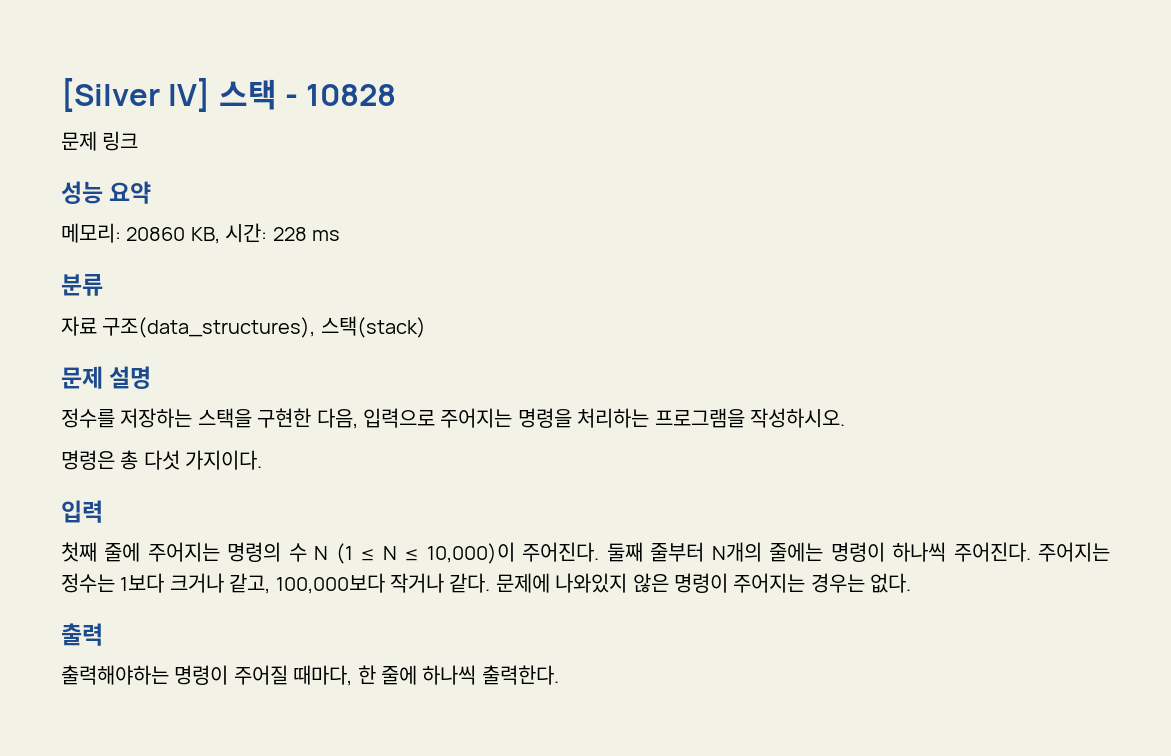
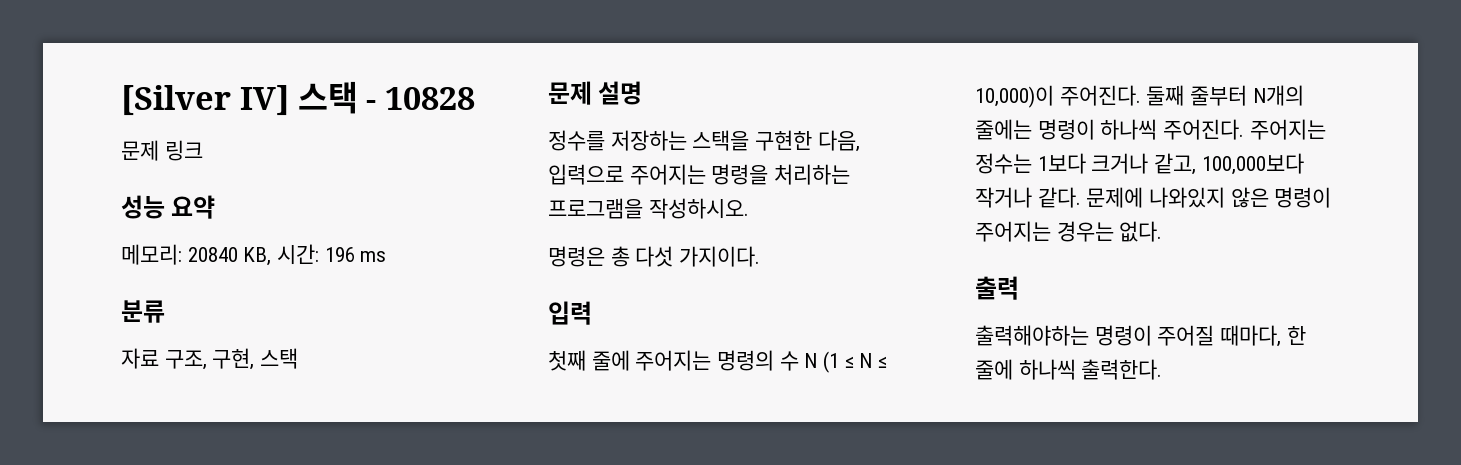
[126,227,186,241] 20860 -> [187,247,238,262] 20840
[272,227,307,241] 228 -> [324,247,355,262] 196
[102,316,426,338] 구조(data_structures), 스택(stack) -> [164,348,299,370] 구조, 구현, 스택

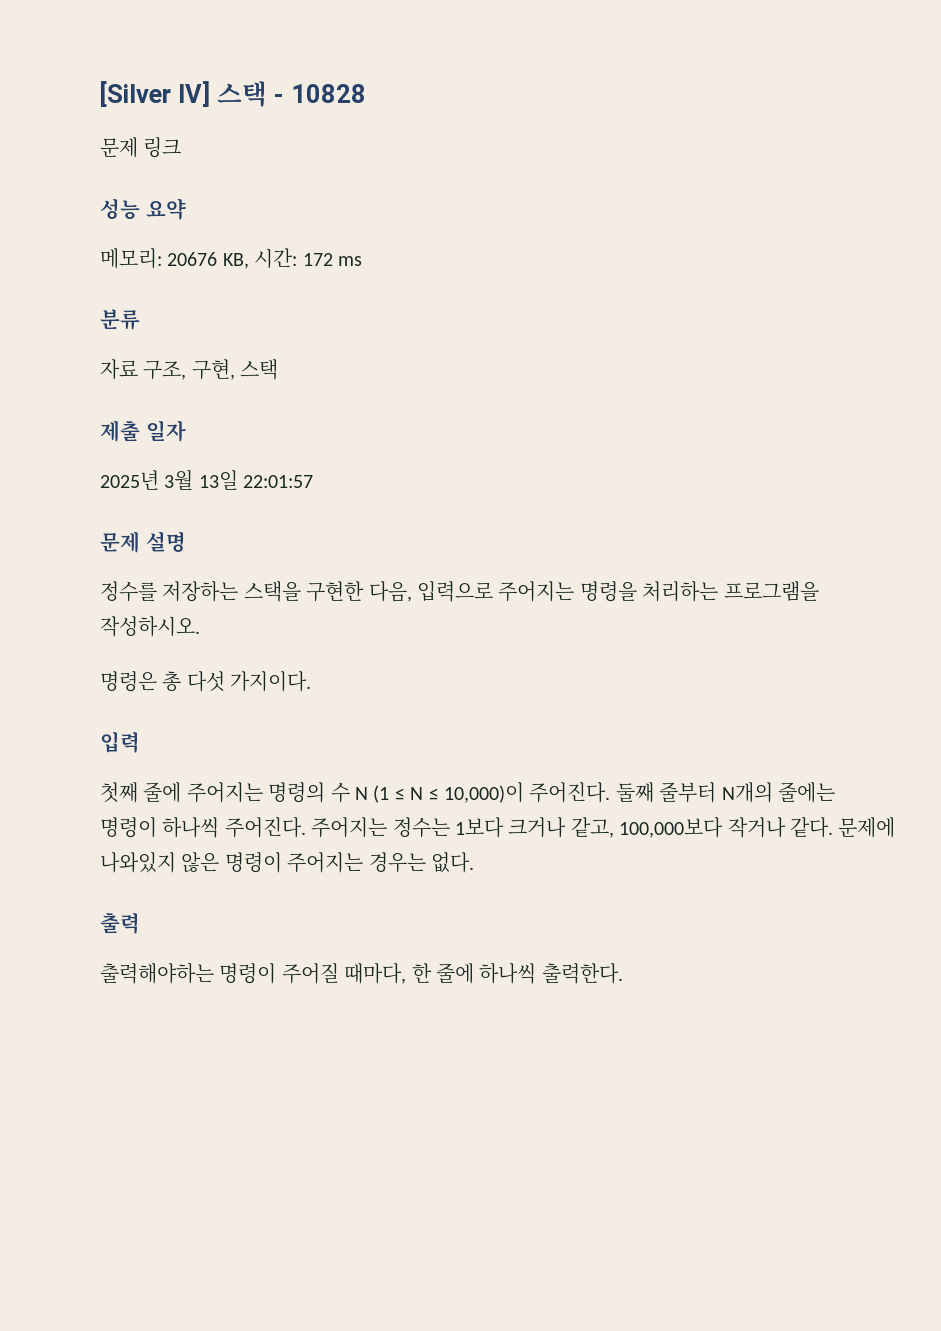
[187,247,238,262] 20840 -> [167,252,218,266] 20676
[324,247,355,262] 196 -> [302,253,333,266] 172
(299, 358) none -> [100,420,186,442] [100,469,314,490] // 제출 일자 // 2025년 3월 13일 22:01:57

